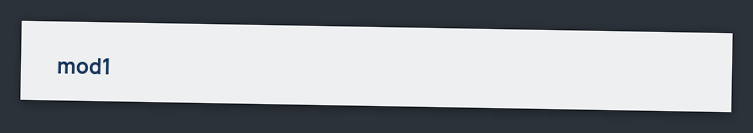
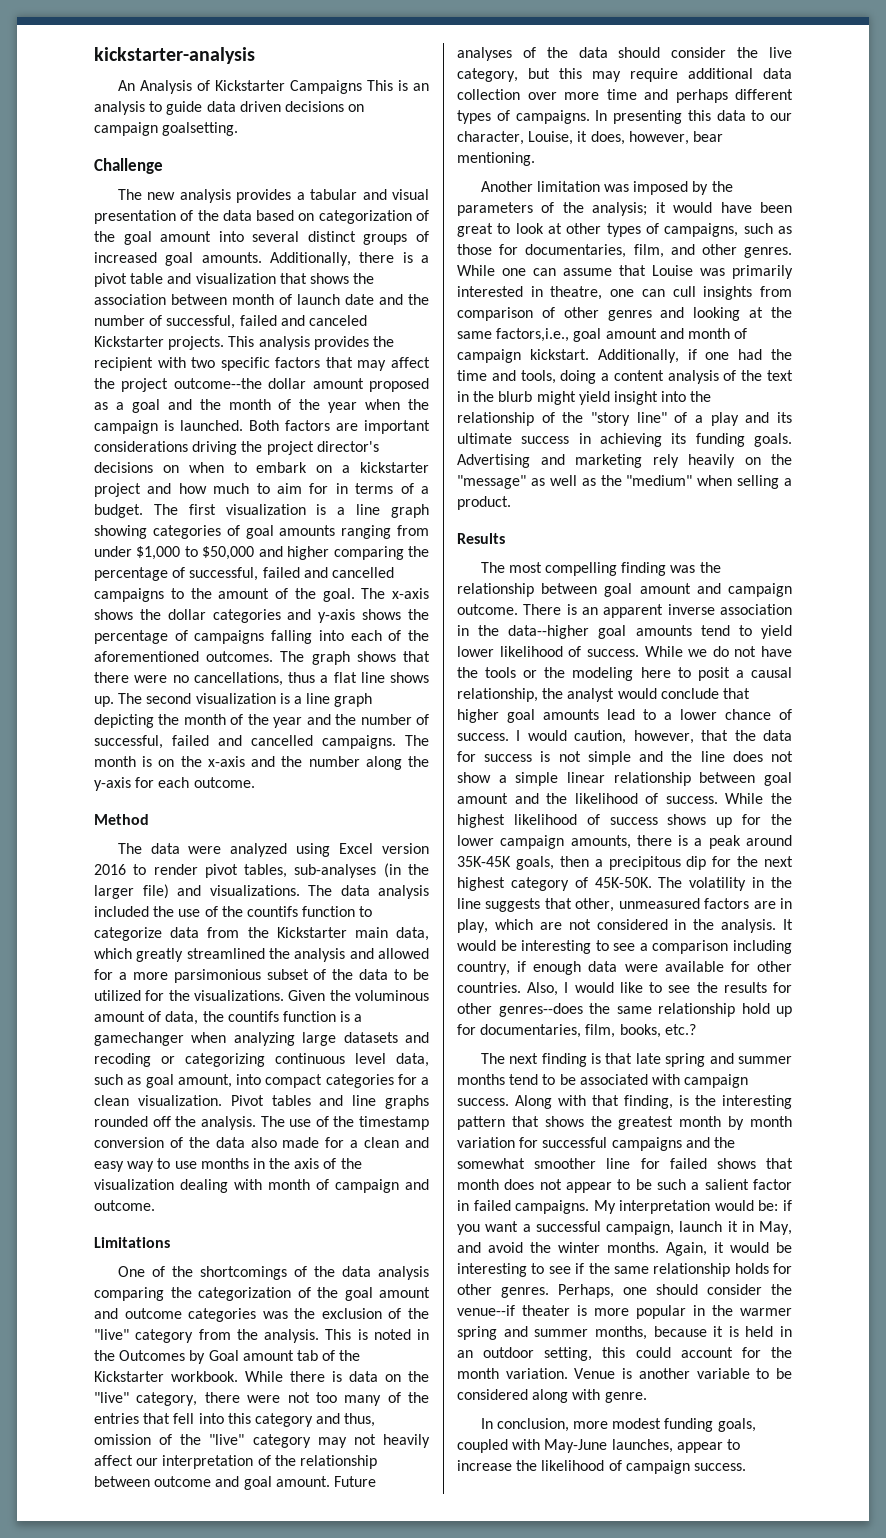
[56,57,112,75] mod1 -> [94,47,255,64] [117,80,429,94] [94,101,365,115] [94,122,239,136] [94,158,163,174] [117,189,430,203] [94,210,429,224] [94,231,429,245] [94,252,429,266] [94,273,375,287] [94,294,429,305] [94,315,367,329] [94,336,394,350] [94,357,430,371] [94,378,429,392] [94,399,429,413] [94,420,430,434] [94,441,379,455] [94,462,429,473] [94,483,429,497] [94,504,429,518] [94,525,429,539] [94,546,429,560] [94,567,394,581] [94,588,429,602] [94,609,429,623] [94,630,429,644] [94,651,430,665] [94,672,429,686] [94,693,373,707] [94,714,430,728] [94,735,429,749] [94,756,429,770] [94,777,255,791] [94,814,149,825] [117,843,429,857] [94,863,429,878] [94,884,429,899] [94,906,373,917] [94,927,429,941] [94,948,429,962] [94,969,430,983] [94,990,429,1001] [94,1011,363,1025] [94,1032,429,1046] [94,1053,429,1067] [94,1074,429,1088] [94,1095,429,1109] [94,1116,429,1130] [94,1137,430,1148] [94,1158,362,1172] [94,1179,429,1193] [94,1200,155,1211] [94,1237,170,1248] [117,1266,429,1280] [94,1287,430,1301] [94,1308,429,1322] [94,1329,429,1343] [94,1350,361,1364] [94,1371,429,1382] [94,1392,429,1406] [94,1413,376,1427] [94,1434,430,1448] [94,1455,377,1469] [94,1476,376,1490] [457,47,792,61] [457,68,792,82] [457,89,793,103] [457,110,792,124] [457,131,723,145] [457,152,535,166] [480,181,733,195] [457,202,792,216] [457,223,792,237] [457,244,792,258] [457,265,793,279] [457,286,792,300] [457,307,792,321] [457,328,748,342] [457,349,792,363] [457,370,793,384] [457,391,712,405] [457,412,792,426] [457,433,792,447] [457,454,792,468] [457,475,792,489] [457,496,511,510] [457,533,505,544] [480,562,721,576] [457,583,792,597] [457,604,792,618] [457,625,792,639] [457,646,792,657] [457,667,792,681] [457,688,750,702] [457,709,792,723] [457,730,792,744] [457,751,793,765] [457,772,792,786] [457,793,792,804] [457,814,792,828] [457,835,792,849] [457,856,793,870] [457,877,792,891] [457,898,792,912] [457,919,793,933] [457,940,792,954] [457,961,792,975] [457,982,792,996] [457,1003,792,1017] [457,1024,696,1038] [480,1053,792,1067] [457,1074,749,1088] [457,1095,792,1109] [457,1116,792,1130] [457,1137,735,1151] [457,1158,793,1169] [457,1179,792,1193] [457,1200,792,1214] [457,1221,792,1235] [457,1242,792,1256] [457,1263,792,1277] [457,1284,792,1298] [457,1305,792,1319] [457,1326,792,1340] [457,1347,792,1361] [457,1368,792,1379] [457,1389,647,1403] [480,1418,756,1432] [457,1439,740,1453] [457,1460,746,1474] kickstarter-analysis // An Analysis of Kickstarter Campaigns This is an analysis to guide data driven decisions on campaign goalsetting. // Challenge // The new analysis provides a tabular and visual presentation of the data based on categorization of the goal amount into several distinct groups of increased goal amounts. Additionally, there is a pivot table and visualization that shows the association between month of launch date and the number of successful, failed and canceled Kickstarter projects. This analysis provides the recipient with two specific factors that may affect the project outcome--the dollar amount proposed as a goal and the month of the year when the campaign is launched. Both factors are important considerations driving the project director's decisions on when to embark on a kickstarter project and how much to aim for in terms of a budget. The first visualization is a line graph showing categories of goal amounts ranging from under $1,000 to $50,000 and higher comparing the percentage of successful, failed and cancelled campaigns to the amount of the goal. The x-axis shows the dollar categories and y-axis shows the percentage of campaigns falling into each of the aforementioned outcomes. The graph shows that there were no cancellations, thus a flat line shows up. The second visualization is a line graph depicting the month of the year and the number of successful, failed and cancelled campaigns. The month is on the x-axis and the number along the y-axis for each outcome. // Method // The data were analyzed using Excel version 2016 to render pivot tables, sub-analyses (in the larger file) and visualizations. The data analysis included the use of the countifs function to categorize data from the Kickstarter main data, which greatly streamlined the analysis and allowed for a more parsimonious subset of the data to be utilized for the visualizations. Given the voluminous amount of data, the countifs function is a gamechanger when analyzing large datasets and recoding or categorizing continuous level data, such as goal amount, into compact categories for a clean visualization. Pivot tables and line graphs rounded off the analysis. The use of the timestamp conversion of the data also made for a clean and easy way to use months in the axis of the visualization dealing with month of campaign and outcome. // Limitations // One of the shortcomings of the data analysis comparing the categorization of the goal amount and outcome categories was the exclusion of the "live" category from the analysis. This is noted in the Outcomes by Goal amount tab of the Kickstarter workbook. While there is data on the "live" category, there were not too many of the entries that fell into this category and thus, omission of the "live" category may not heavily affect our interpretation of the relationship between outcome and goal amount. Future analyses of the data should consider the live category, but this may require additional data collection over more time and perhaps different types of campaigns. In presenting this data to our character, Louise, it does, however, bear mentioning. // Another limitation was imposed by the parameters of the analysis; it would have been great to look at other types of campaigns, such as those for documentaries, film, and other genres. While one can assume that Louise was primarily interested in theatre, one can cull insights from comparison of other genres and looking at the same factors,i.e., goal amount and month of campaign kickstart. Additionally, if one had the time and tools, doing a content analysis of the text in the blurb might yield insight into the relationship of the "story line" of a play and its ultimate success in achieving its funding goals. Advertising and marketing rely heavily on the "message" as well as the "medium" when selling a product. // Results // The most compelling finding was the relationship between goal amount and campaign outcome. There is an apparent inverse association in the data--higher goal amounts tend to yield lower likelihood of success. While we do not have the tools or the modeling here to posit a causal relationship, the analyst would conclude that higher goal amounts lead to a lower chance of success. I would caution, however, that the data for success is not simple and the line does not show a simple linear relationship between goal amount and the likelihood of success. While the highest likelihood of success shows up for the lower campaign amounts, there is a peak around 35K-45K goals, then a precipitous dip for the next highest category of 45K-50K. The volatility in the line suggests that other, unmeasured factors are in play, which are not considered in the analysis. It would be interesting to see a comparison including country, if enough data were available for other countries. Also, I would like to see the results for other genres--does the same relationship hold up for documentaries, film, books, etc.? // The next finding is that late spring and summer months tend to be associated with campaign success. Along with that finding, is the interesting pattern that shows the greatest month by month variation for successful campaigns and the somewhat smoother line for failed shows that month does not appear to be such a salient factor in failed campaigns. My interpretation would be: if you want a successful campaign, launch it in May, and avoid the winter months. Again, it would be interesting to see if the same relationship holds for other genres. Perhaps, one should consider the venue--if theater is more popular in the warmer spring and summer months, because it is held in an outdoor setting, this could account for the month variation. Venue is another variable to be considered along with genre. // In conclusion, more modest funding goals, coupled with May-June launches, appear to increase the likelihood of campaign success.

